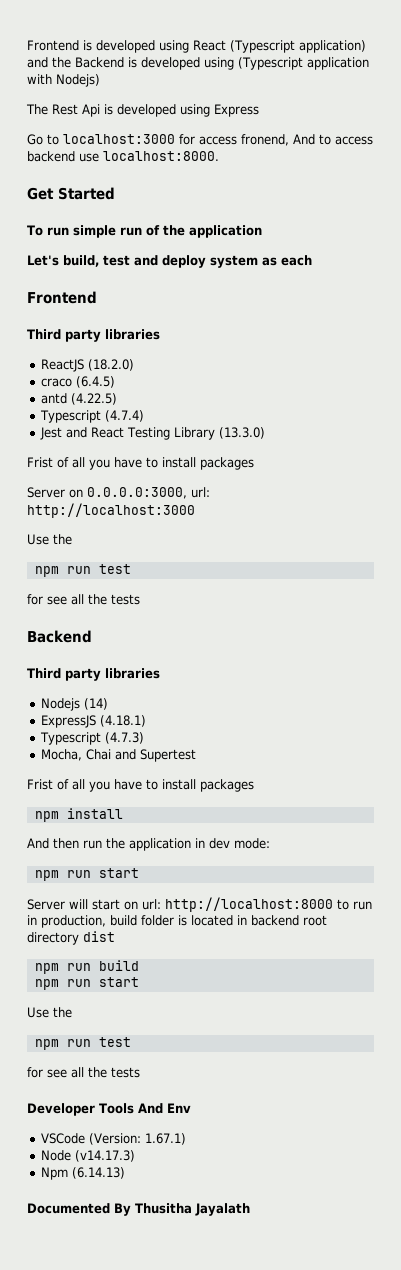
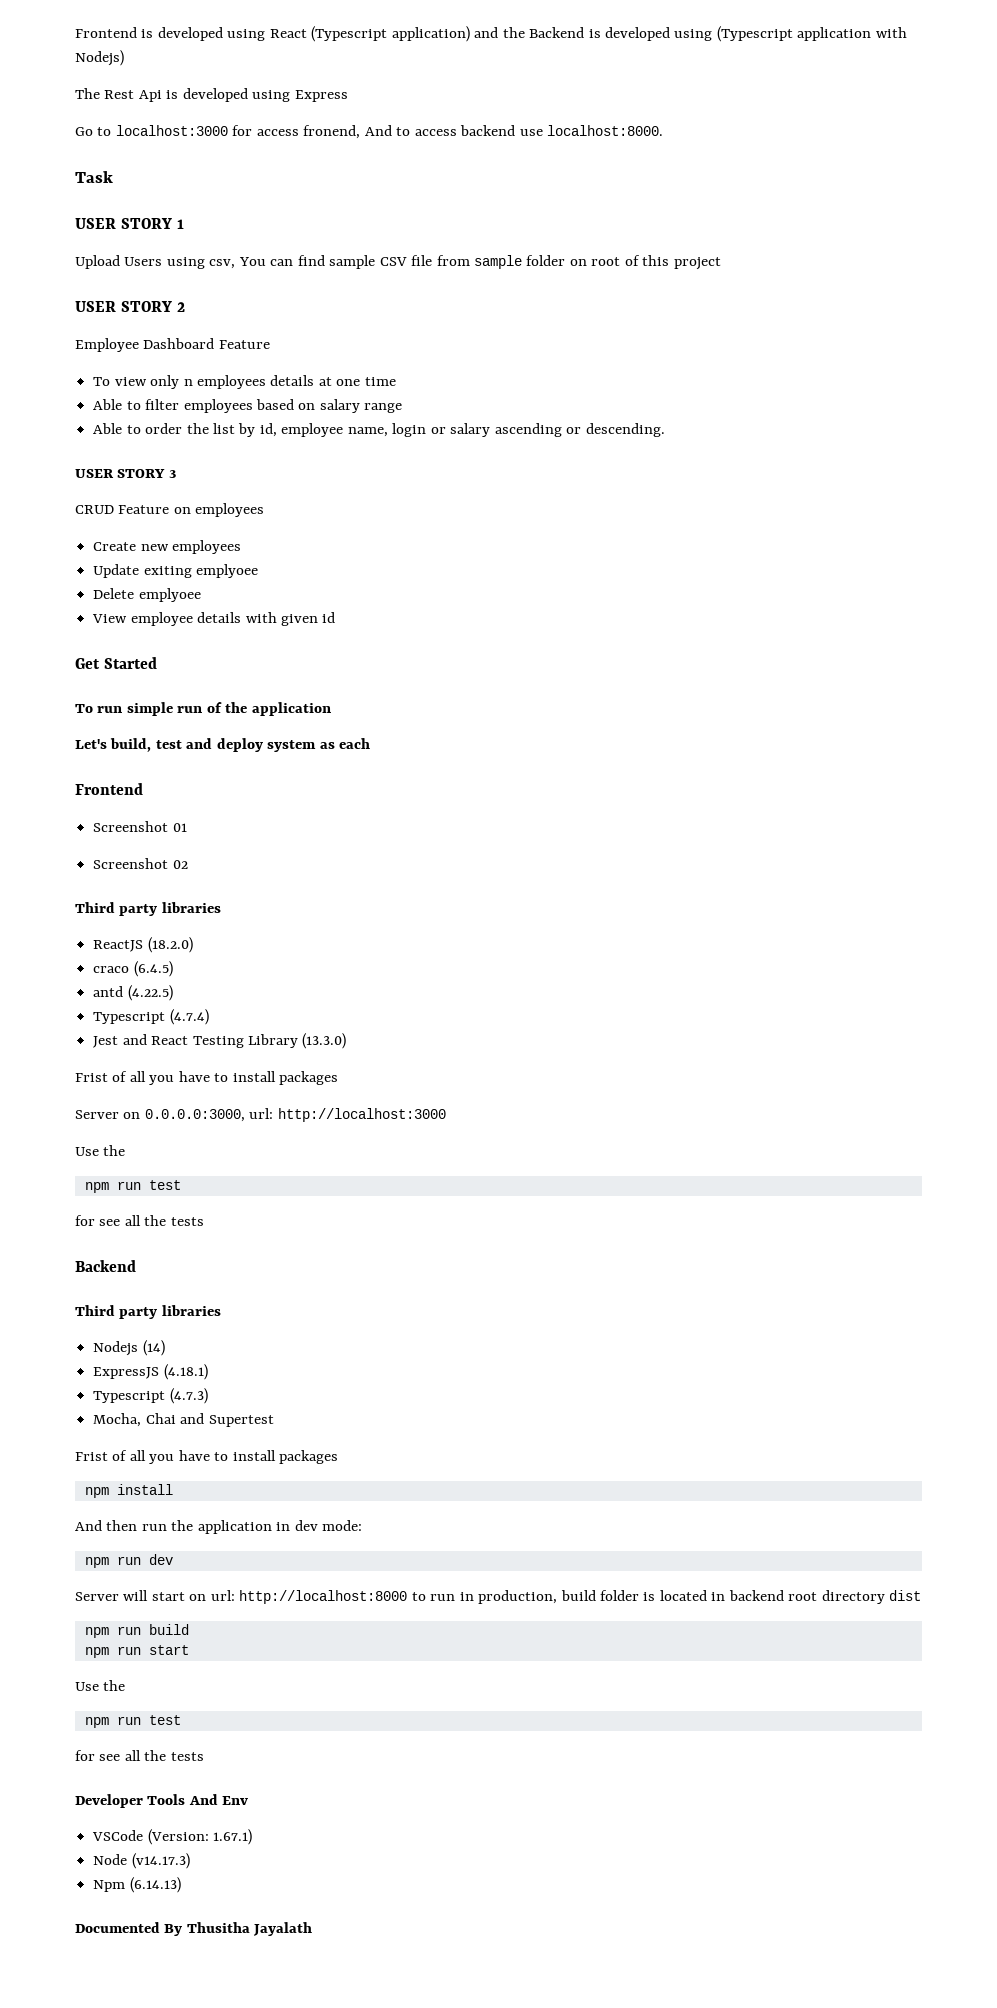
(219, 156) none -> [75,171,113,183] [75,218,184,229] [75,255,721,270] [75,301,185,312] [75,338,270,352] [93,375,396,389] [93,399,403,413] [93,423,665,437] [75,469,176,478] [75,503,265,517] [93,540,242,554] [93,564,259,578] [93,588,201,602] [92,612,336,626] // Task // USER STORY 1 // Upload Users using csv, You can find sample CSV file from sample folder on root of this project // USER STORY 2 // Employee Dashboard Feature // To view only n employees details at one time // Able to filter employees based on salary range // Able to order the list by id, employee name, login or salary ascending or descending. // USER STORY 3 // CRUD Feature on employees // Create new employees // Update exiting emplyoee // Delete emplyoee // View employee details with given id
(97, 297) none -> [93,821,187,832] [93,858,188,869] // Screenshot 01 // Screenshot 02
[98,868,139,878] start -> [148,1554,173,1565] dev

